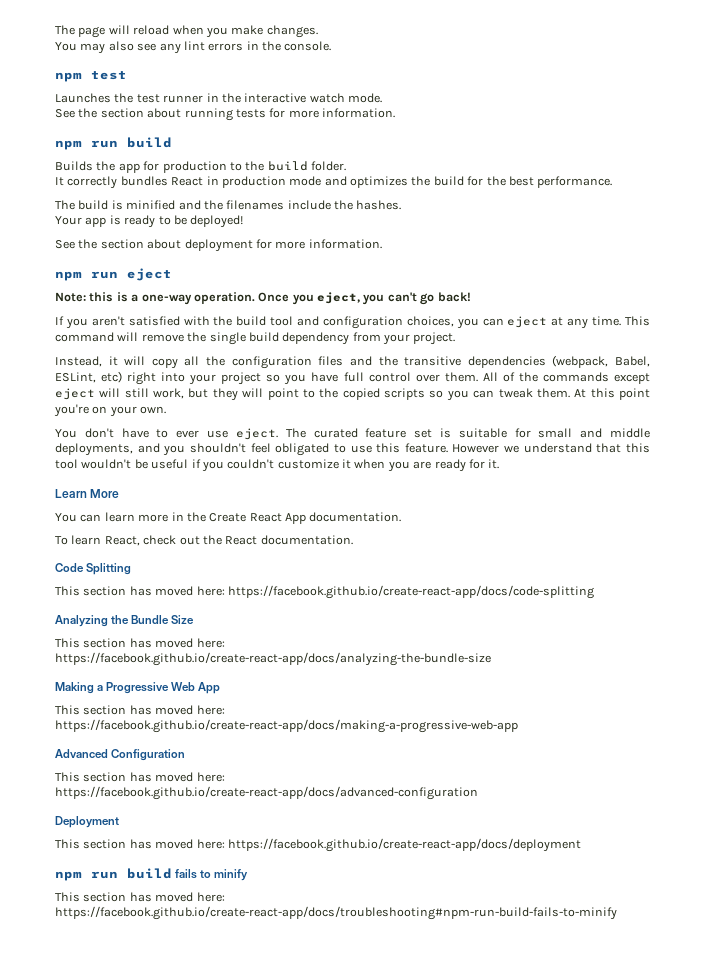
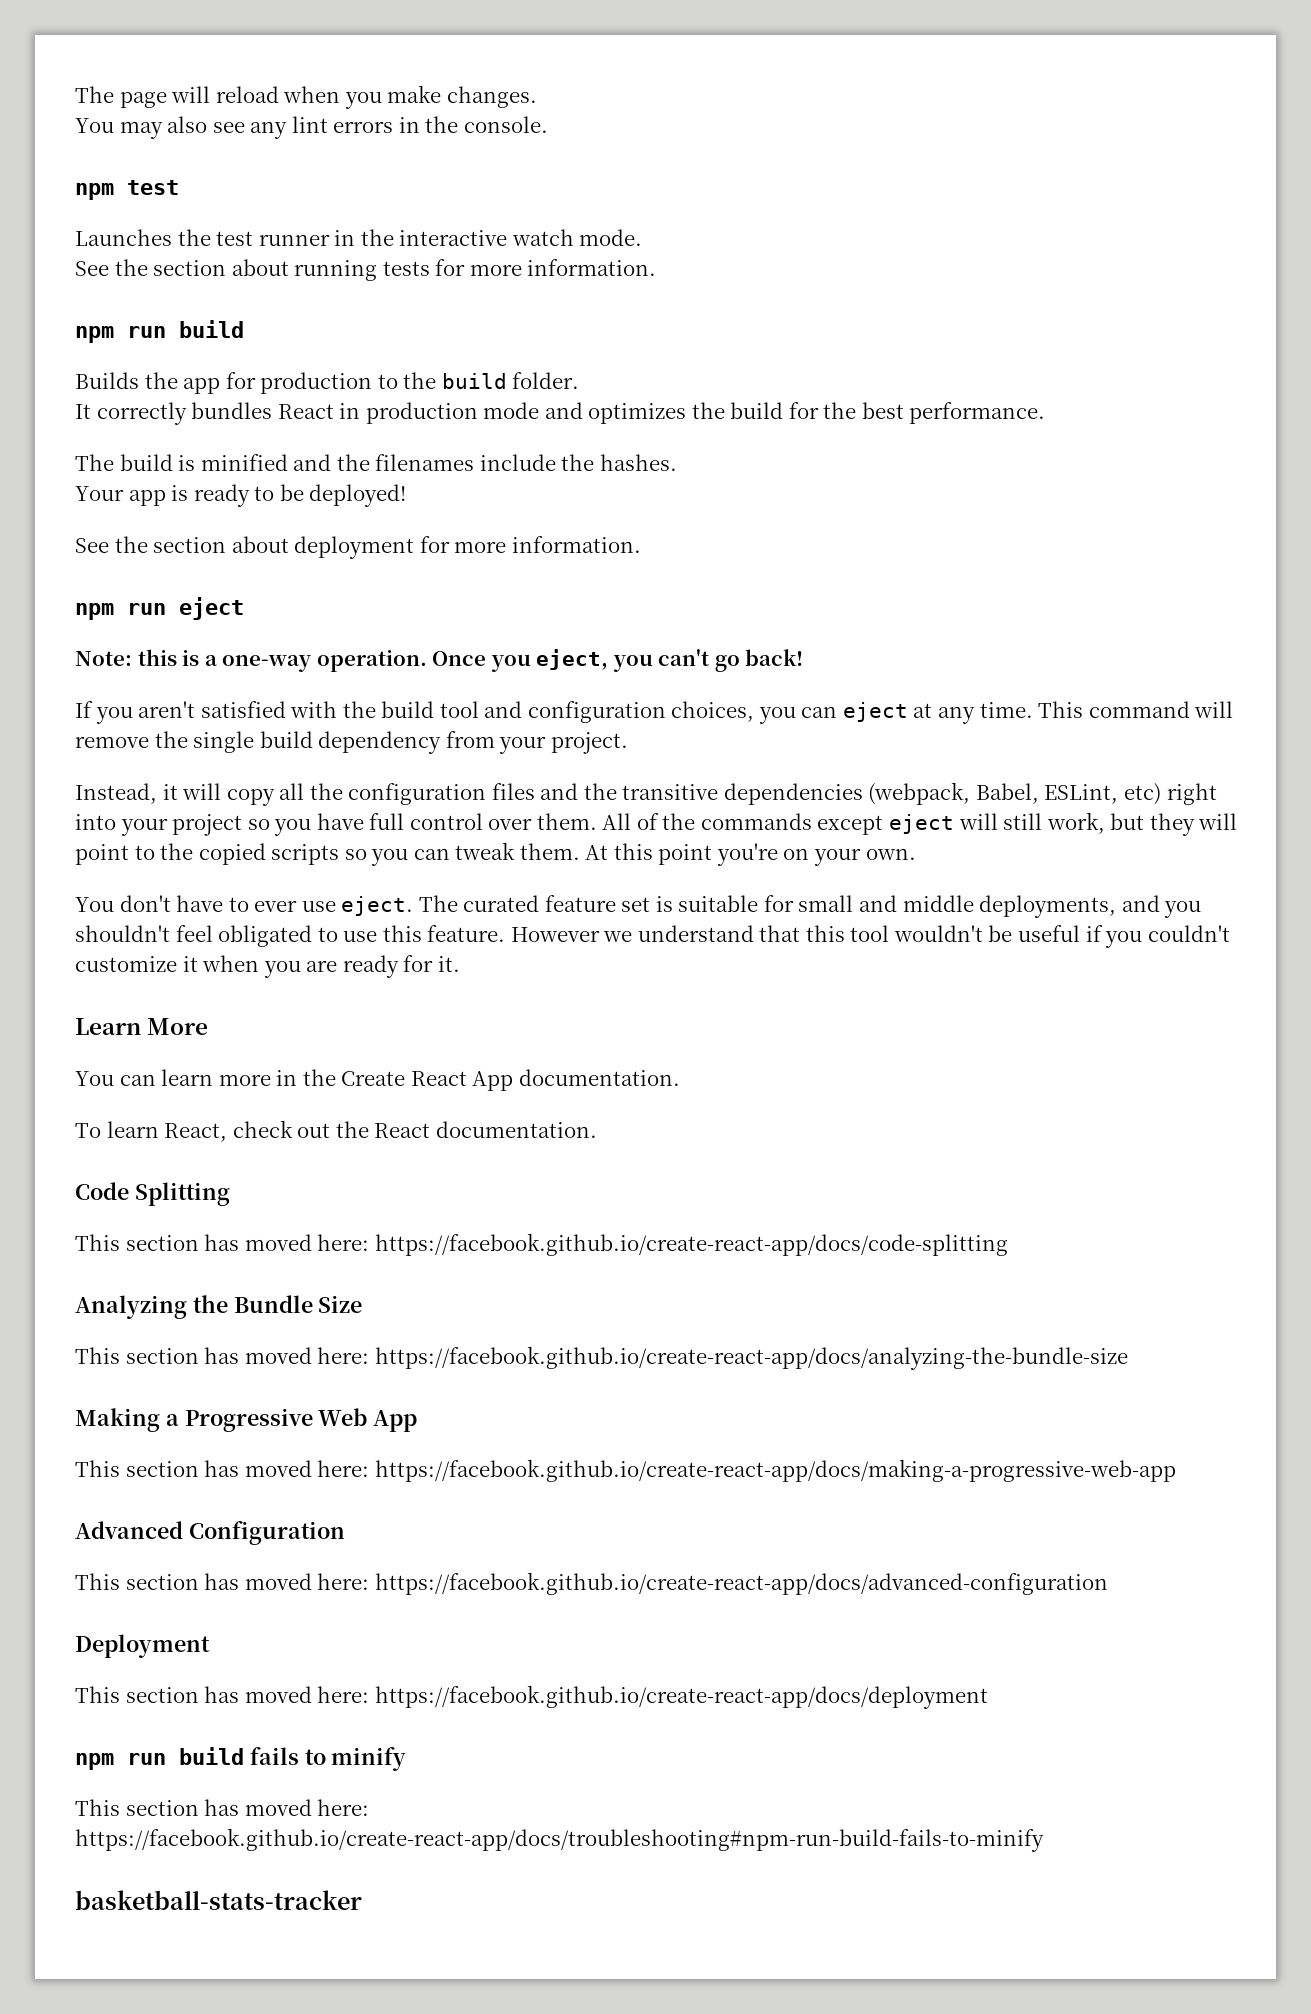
(617, 913) none -> [75,1890,362,1910] // basketball-stats-tracker

